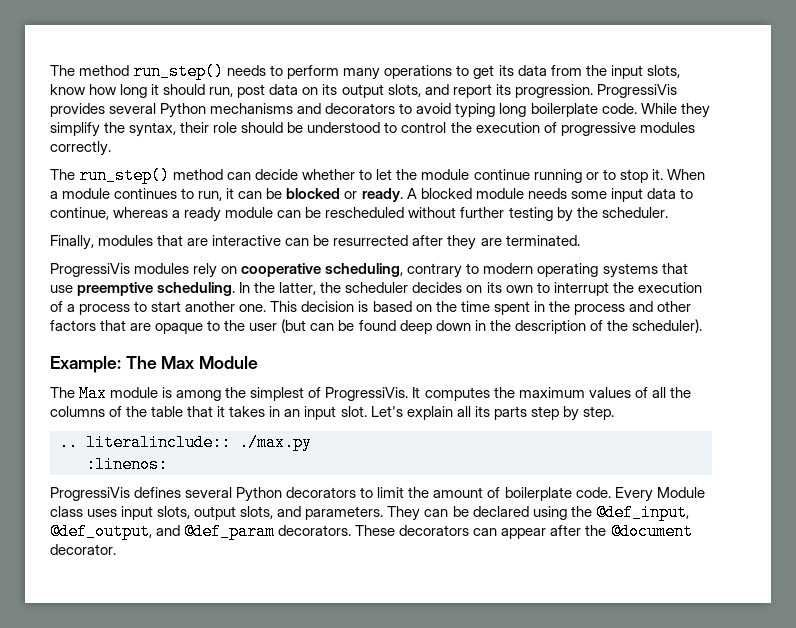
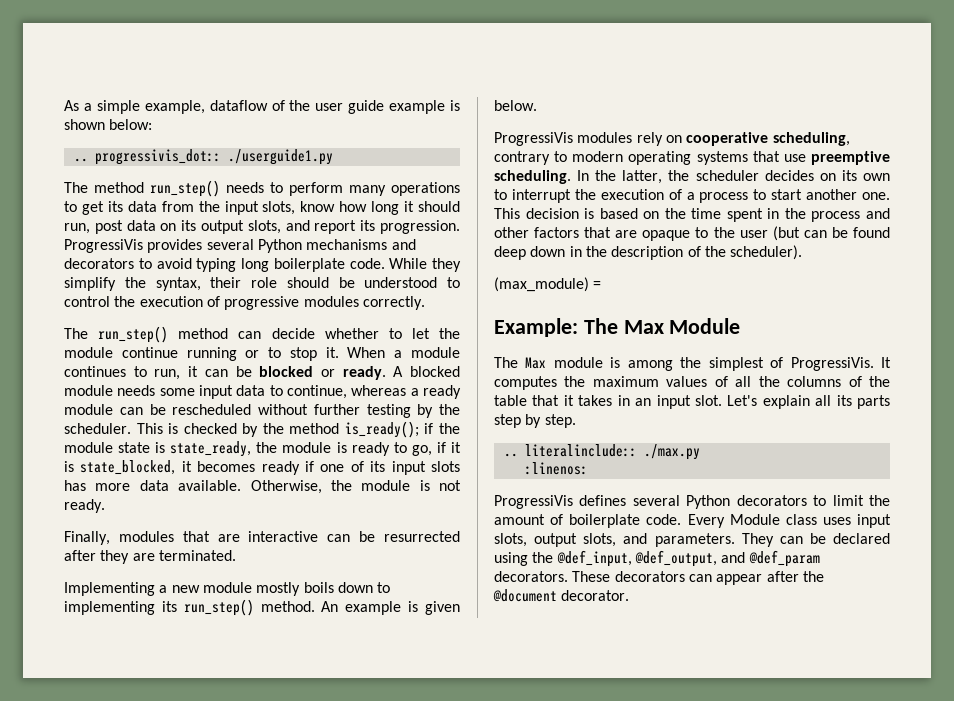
(50, 70) none -> [64,100,460,114] [64,119,153,130] [73,149,333,165] As a simple example, dataflow of the user guide example is shown below: // .. progressivis_dot:: ./userguide1.py //
(668, 212) none -> [136,421,460,438] [64,441,461,457] [64,460,460,475] [64,480,461,494] [64,499,105,513] This is checked by the method is_ready(); if the module state is state_ready, the module is ready to go, if it is state_blocked, it becomes ready if one of its input slots has more data available. Otherwise, the module is not ready.
(580, 240) none -> [64,582,391,596] [64,599,460,616] [494,100,537,111] // Implementing a new module mostly boils down to implementing its run_step() method. An example is given below.
(702, 326) none -> [494,277,602,292] // (max_module) =

